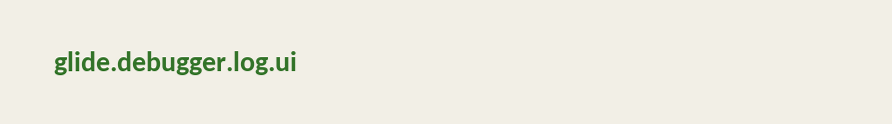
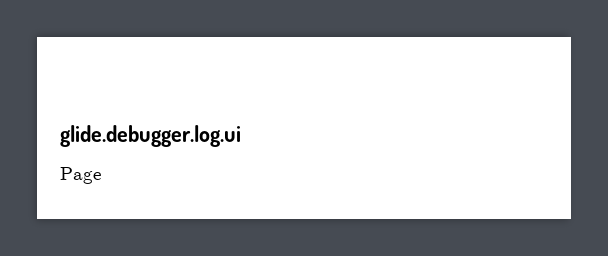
(298, 63) none -> [60,167,101,184] // Page

